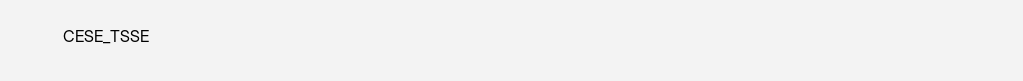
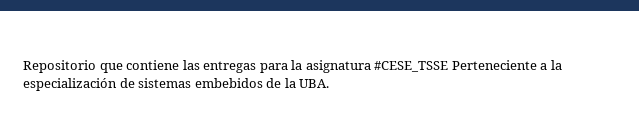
[63,30,149,44] CESE_TSSE -> [23,60,562,73] [23,78,330,91] Repositorio que contiene las entregas para la asignatura #CESE_TSSE Perteneciente a la especialización de sistemas embebidos de la UBA.

